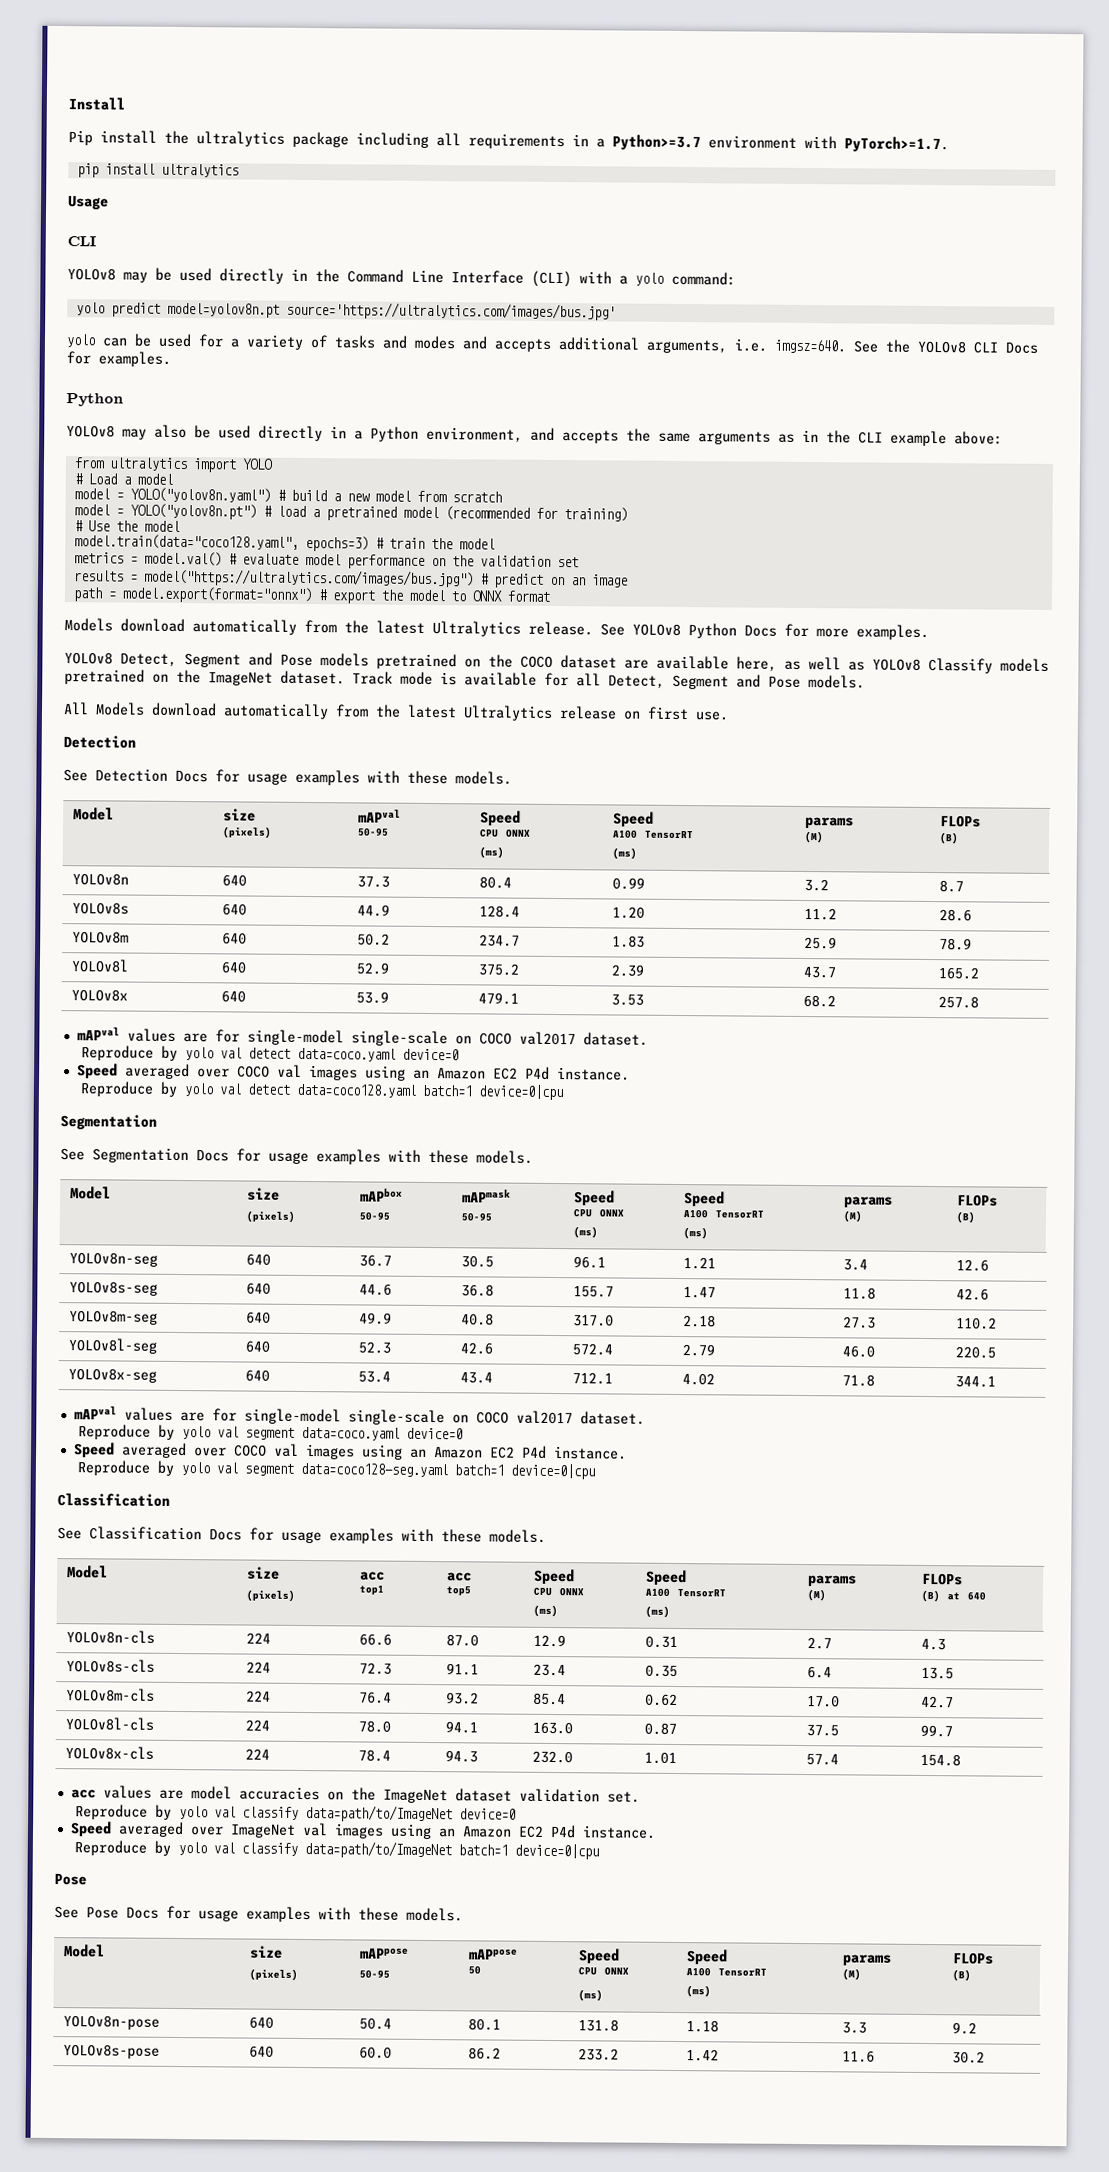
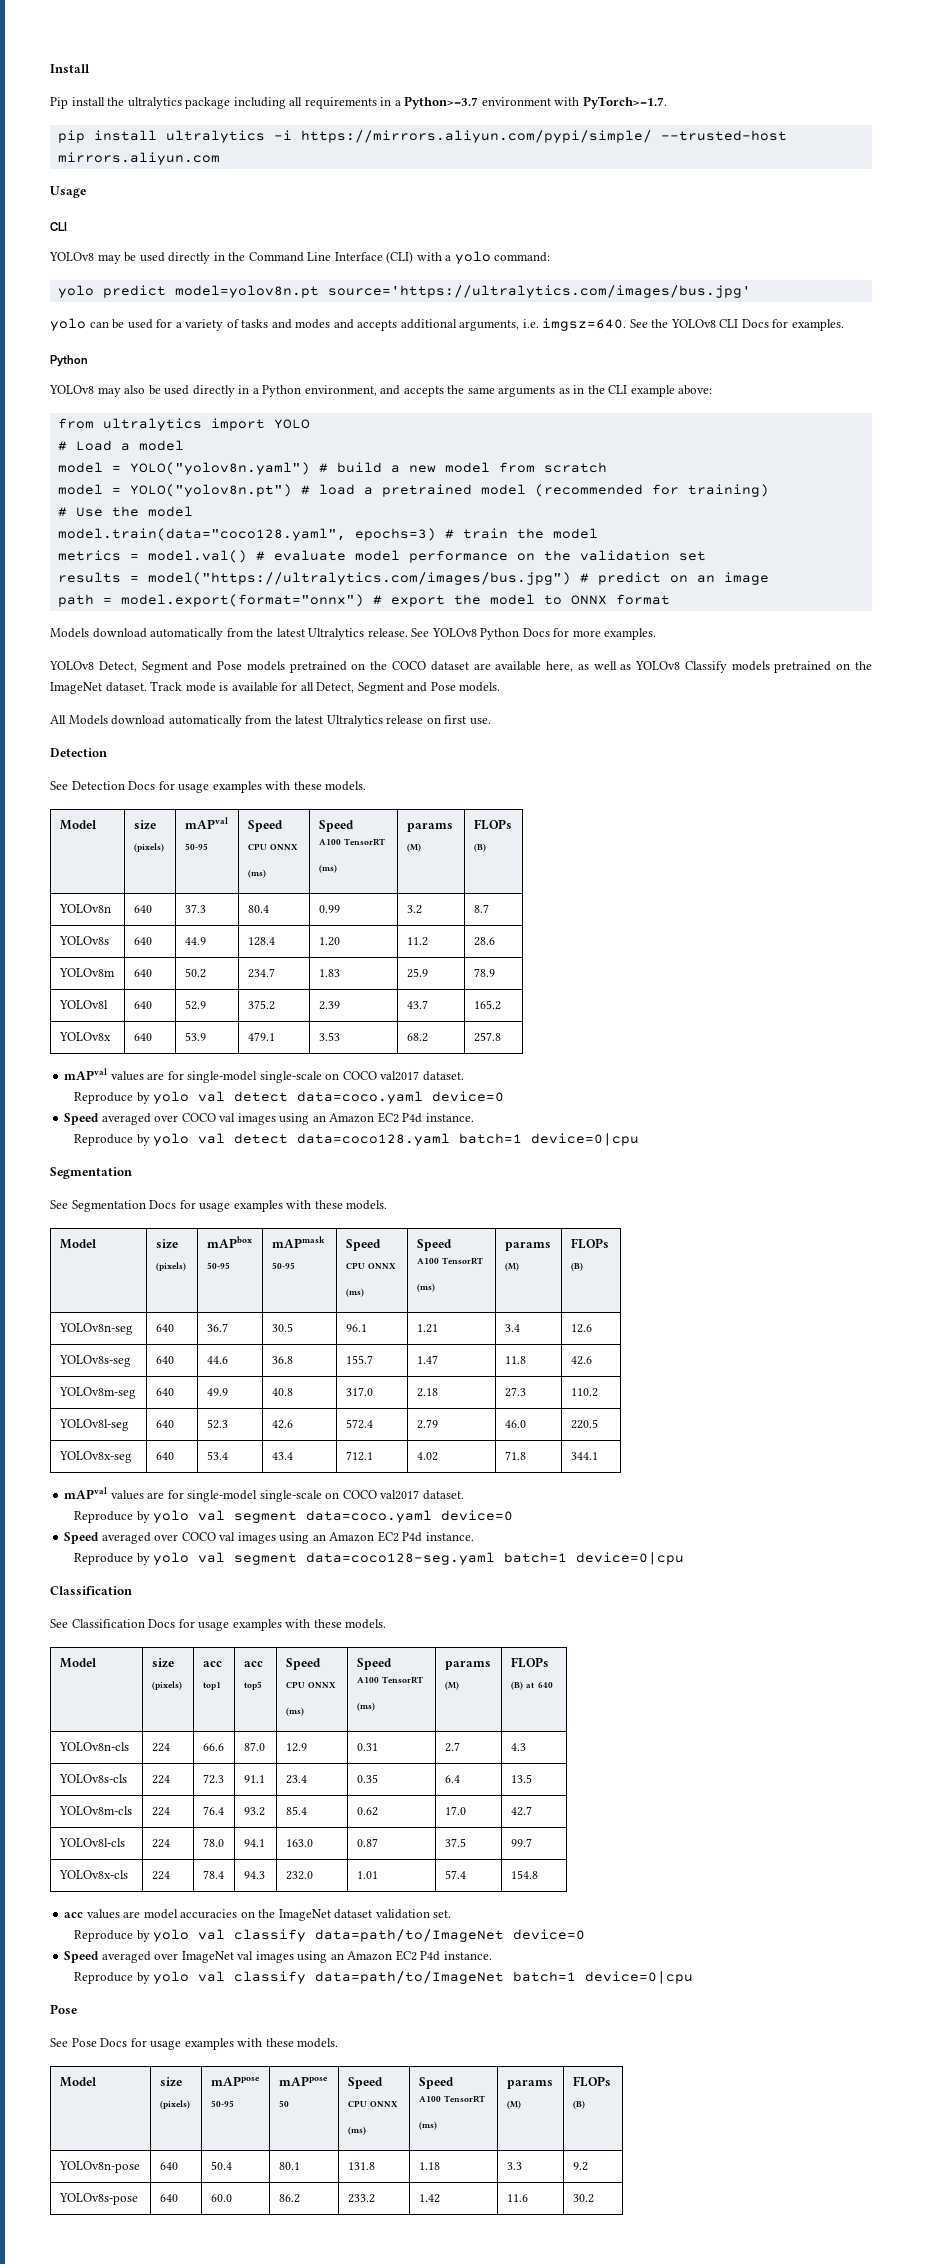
(239, 170) none -> [273,130,787,143] [57,152,220,165] -i https://mirrors.aliyun.com/pypi/simple/ --trusted-host mirrors.aliyun.com

